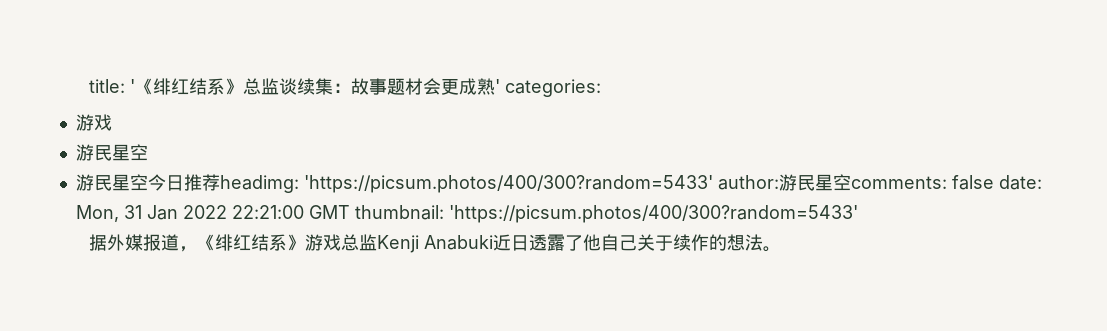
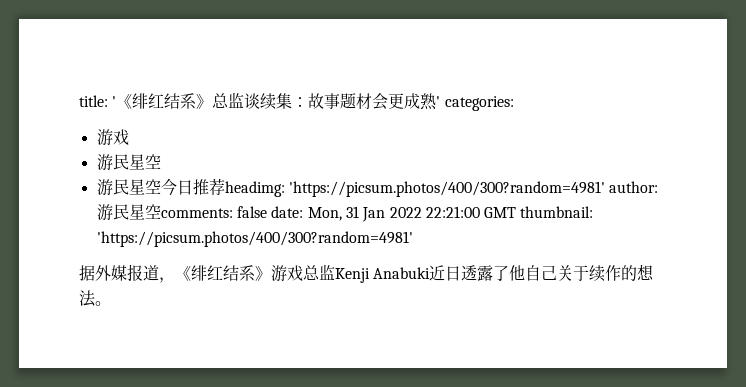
[303,175,713,193] 'https://picsum.photos/400/300?random=5433' -> [288,181,605,197] 'https://picsum.photos/400/300?random=4981'
[448,205,858,223] 'https://picsum.photos/400/300?random=5433' -> [96,231,413,247] 'https://picsum.photos/400/300?random=4981'

